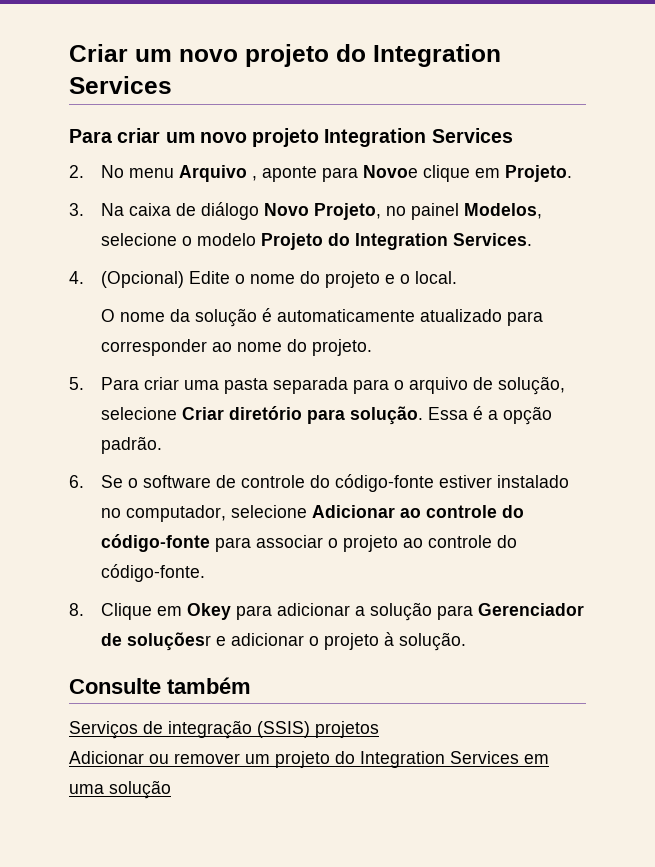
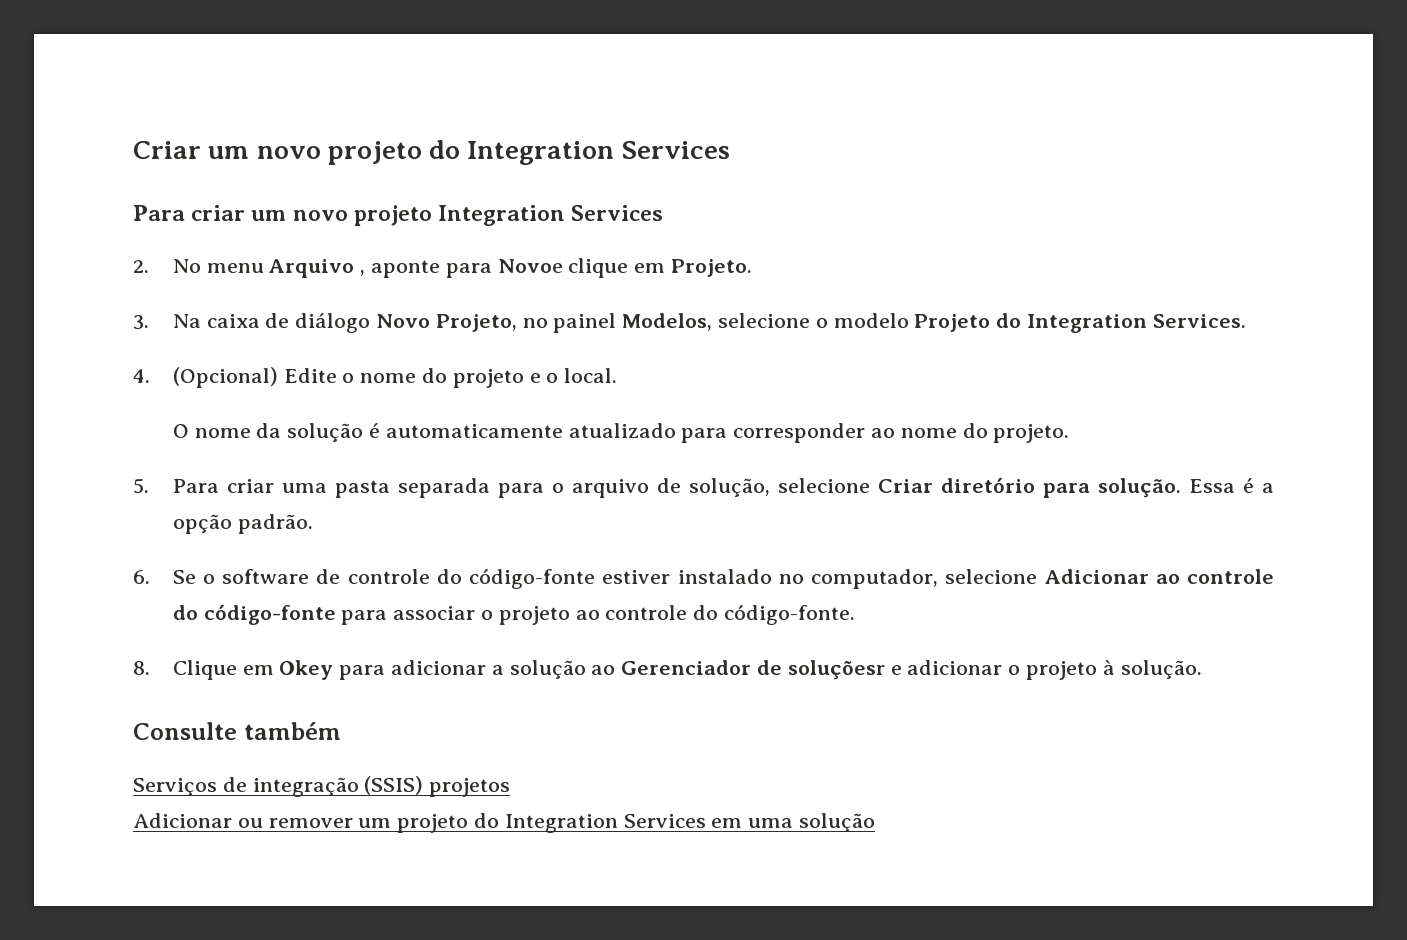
[436,605,473,620] para -> [591,665,616,675] ao

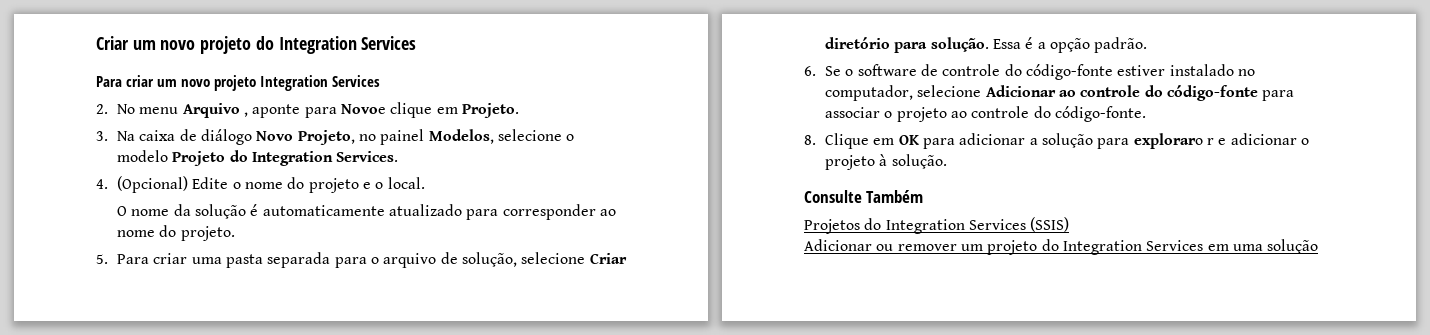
[279,660,334,680] Okey -> [898,135,920,145] OK
[591,660,885,680] ao Gerenciador de soluçõesr -> [1097,133,1215,149] para exploraro r
[243,722,341,740] [133,777,359,797] também // Serviços de integração -> [866,190,924,203] [804,218,1026,234] Também // Projetos do Integration Services
[429,778,511,797] projetos -> (1070, 224) none

